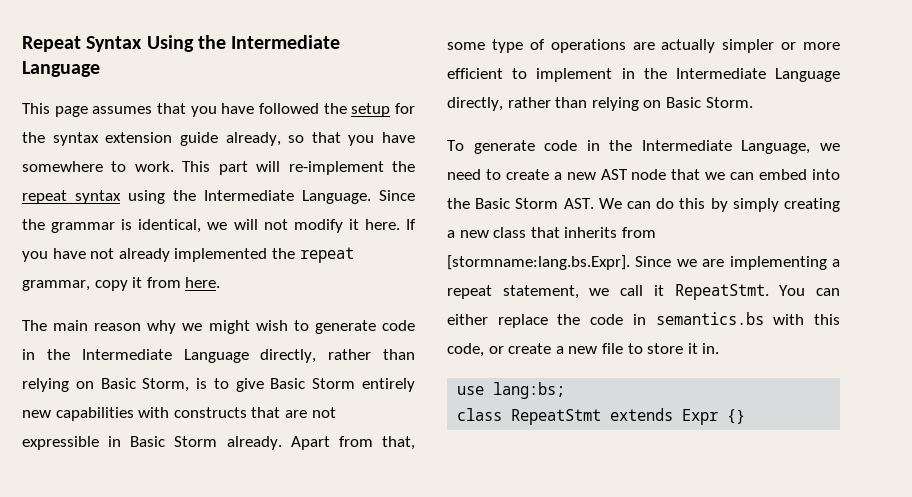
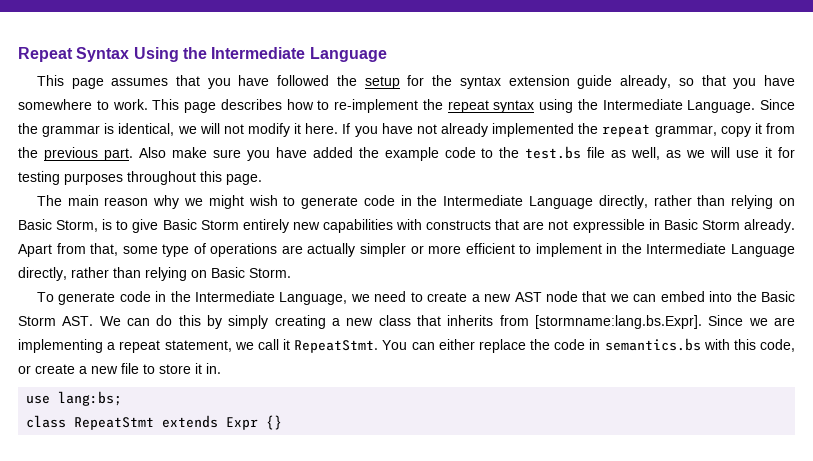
[218,161,281,175] part will -> [184,99,330,113] page describes how to
[185,277,221,288] here. -> [18,146,795,161] [18,171,262,185] the previous part. Also make sure you have added the example code to the test.bs file as well, as we will use it for testing purposes throughout this page.

